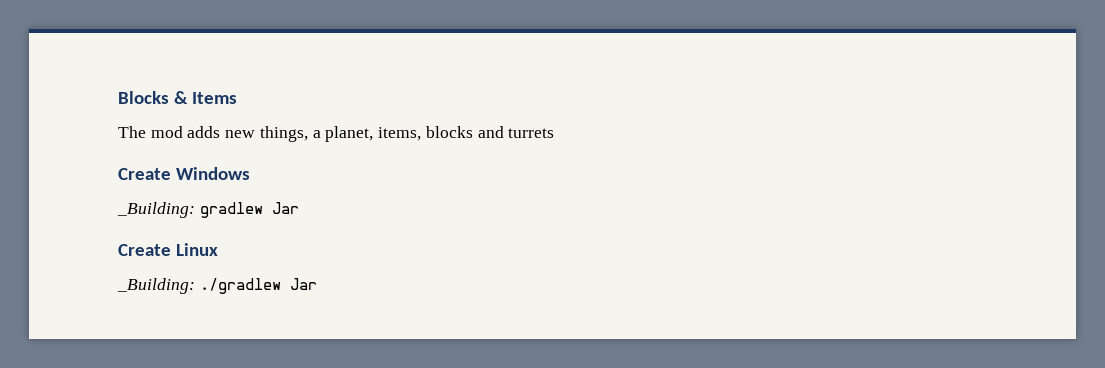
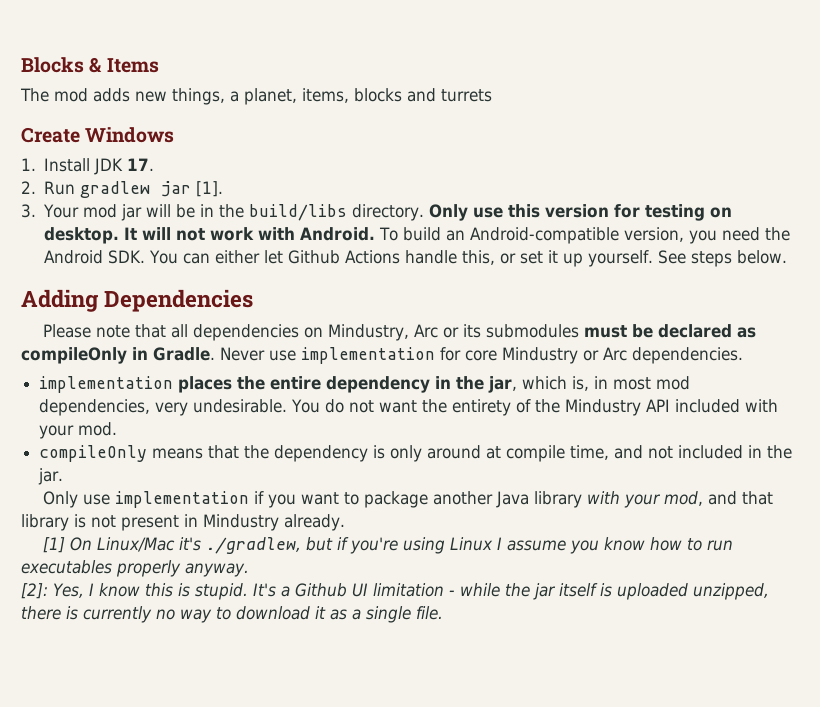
[117,202,299,218] [118,243,218,256] [117,278,317,294] _Building: gradlew Jar // Create Linux // _Building: ./gradlew Jar -> [21,158,155,175] [21,181,224,198] [21,204,733,221] [44,227,791,244] [44,250,788,267] [21,289,254,312] [43,324,757,341] [21,347,743,364] [39,376,691,393] [39,399,779,416] [39,422,118,439] [39,445,793,462] [38,468,64,485] [43,491,774,508] [21,514,345,531] [43,537,734,554] [21,560,249,577] [21,583,769,600] [21,606,443,623] 1. Install JDK 17. // 2. Run gradlew jar [1]. // 3. Your mod jar will be in the build/libs directory. Only use this version for testing on desktop. It will not work with Android. To build an Android-compatible version, you need the Android SDK. You can either let Github Actions handle this, or set it up yourself. See steps below. // Adding Dependencies // Please note that all dependencies on Mindustry, Arc or its submodules must be declared as compileOnly in Gradle. Never use implementation for core Mindustry or Arc dependencies. // implementation places the entire dependency in the jar, which is, in most mod dependencies, very undesirable. You do not want the entirety of the Mindustry API included with your mod. // compileOnly means that the dependency is only around at compile time, and not included in the jar. // Only use implementation if you want to package another Java library with your mod, and that library is not present in Mindustry already. // [1] On Linux/Mac it's ./gradlew, but if you're using Linux I assume you know how to run executables properly anyway. // [2]: Yes, I know this is stupid. It's a Github UI limitation - while the jar itself is uploaded unzipped, there is currently no way to download it as a single file.

